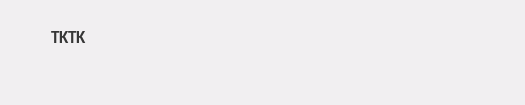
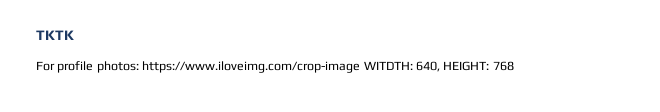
(86, 37) none -> [36,61,514,73] // For profile photos: https://www.iloveimg.com/crop-image WITDTH: 640, HEIGHT: 768

